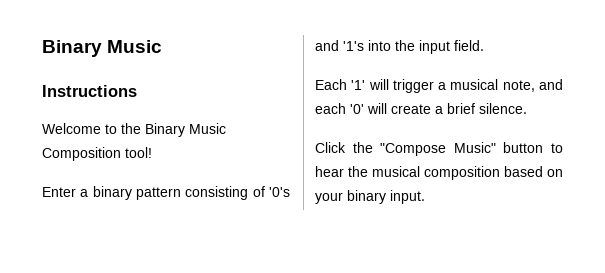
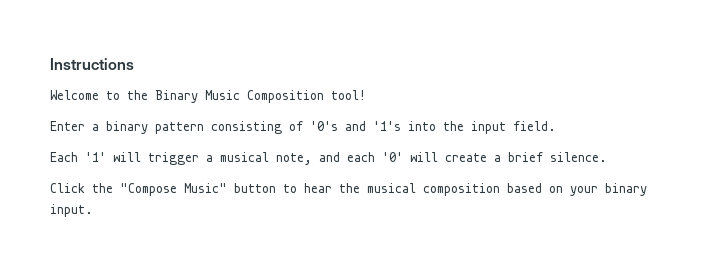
[42,40,163,57] Binary Music // -> (50, 64) none

